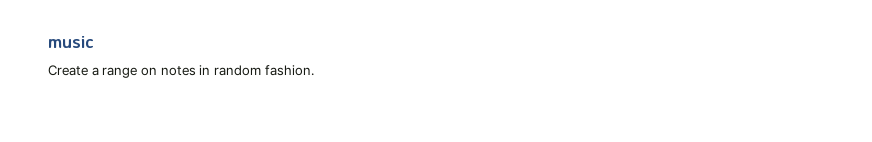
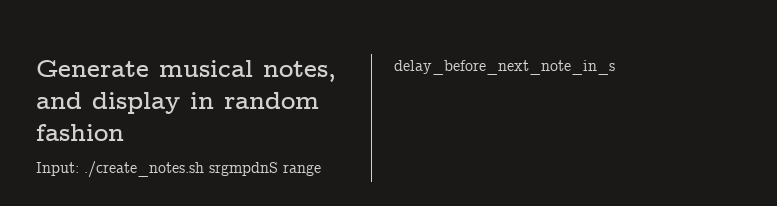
[48,36,94,48] [48,65,314,78] music // Create a range on notes in random fashion. -> [36,60,336,82] [36,92,319,114] [36,124,124,141] [36,161,321,178] [394,60,615,75] Generate musical notes, and display in random fashion // Input: ./create_notes.sh srgmpdnS range delay_before_next_note_in_s

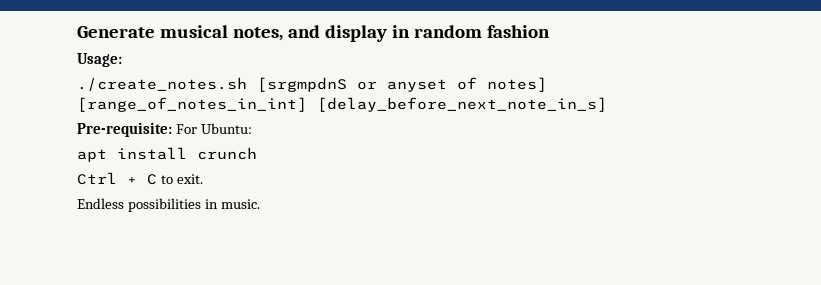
[36,161,321,178] [394,60,615,75] Input: ./create_notes.sh srgmpdnS range delay_before_next_note_in_s -> [77,53,122,67] [77,77,547,92] [77,97,607,112] [77,122,252,137] [77,147,257,162] [77,172,203,185] [77,198,260,212] Usage: // ./create_notes.sh [srgmpdnS or anyset of notes] [range_of_notes_in_int] [delay_before_next_note_in_s] // Pre-requisite: For Ubuntu: // apt install crunch // Ctrl + C to exit. // Endless possibilities in music.

